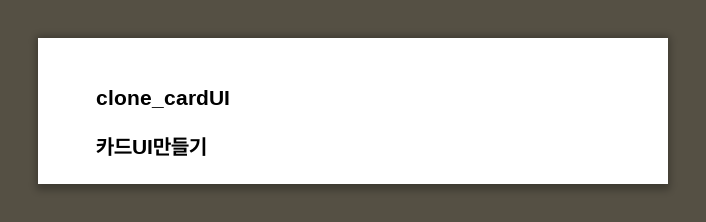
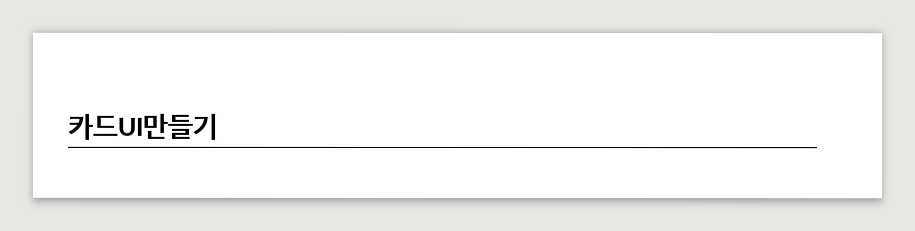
[96,90,230,108] clone_cardUI // -> (67, 126) none

